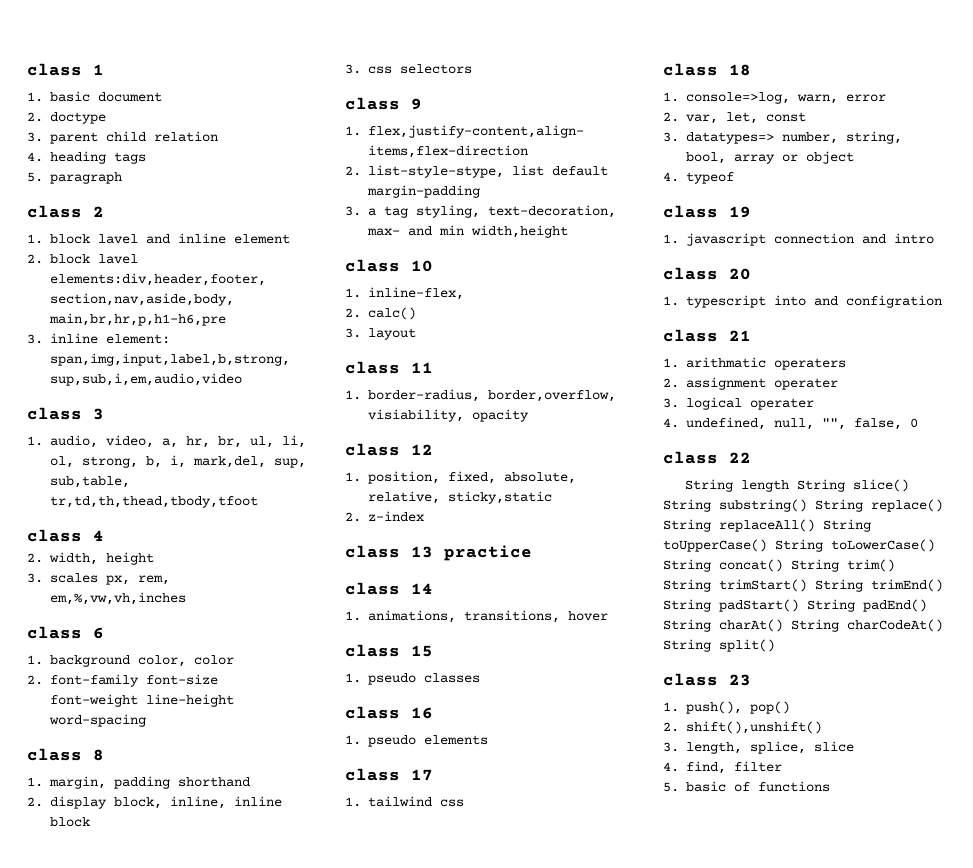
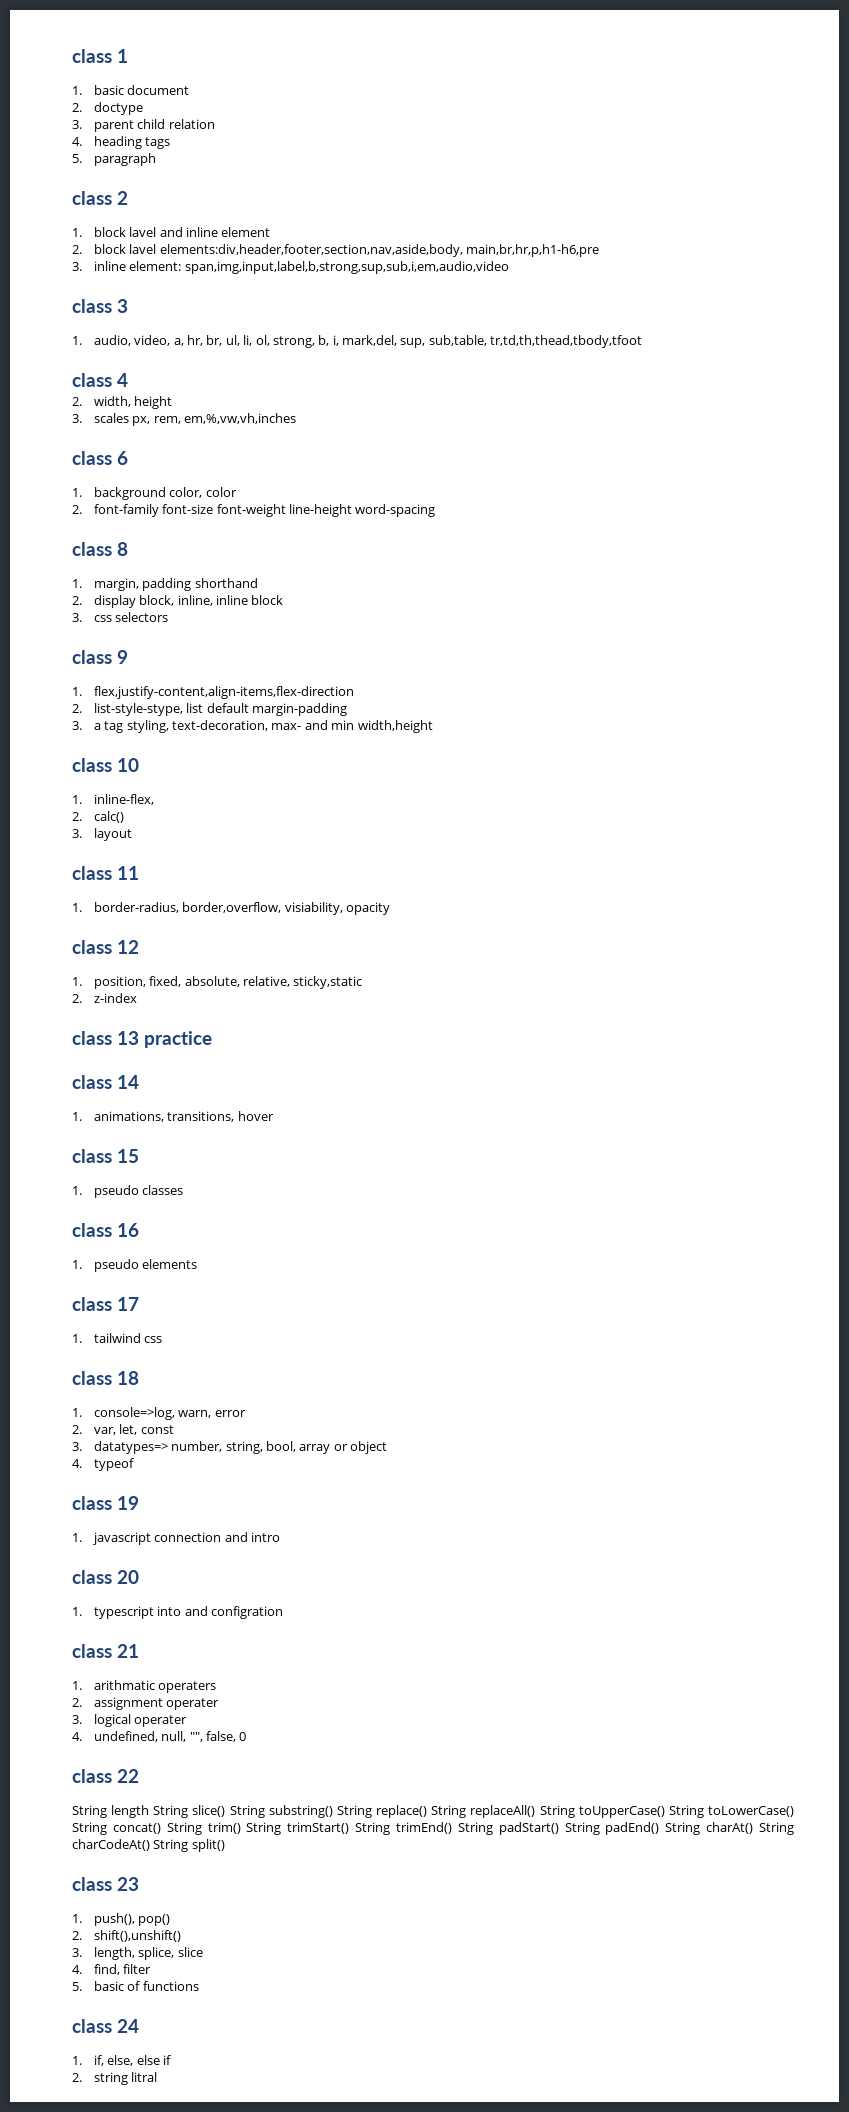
(830, 786) none -> [72,2019,140,2033] [72,2055,172,2066] [72,2072,158,2085] // class 24 // 1. if, else, else if // 2. string litral

